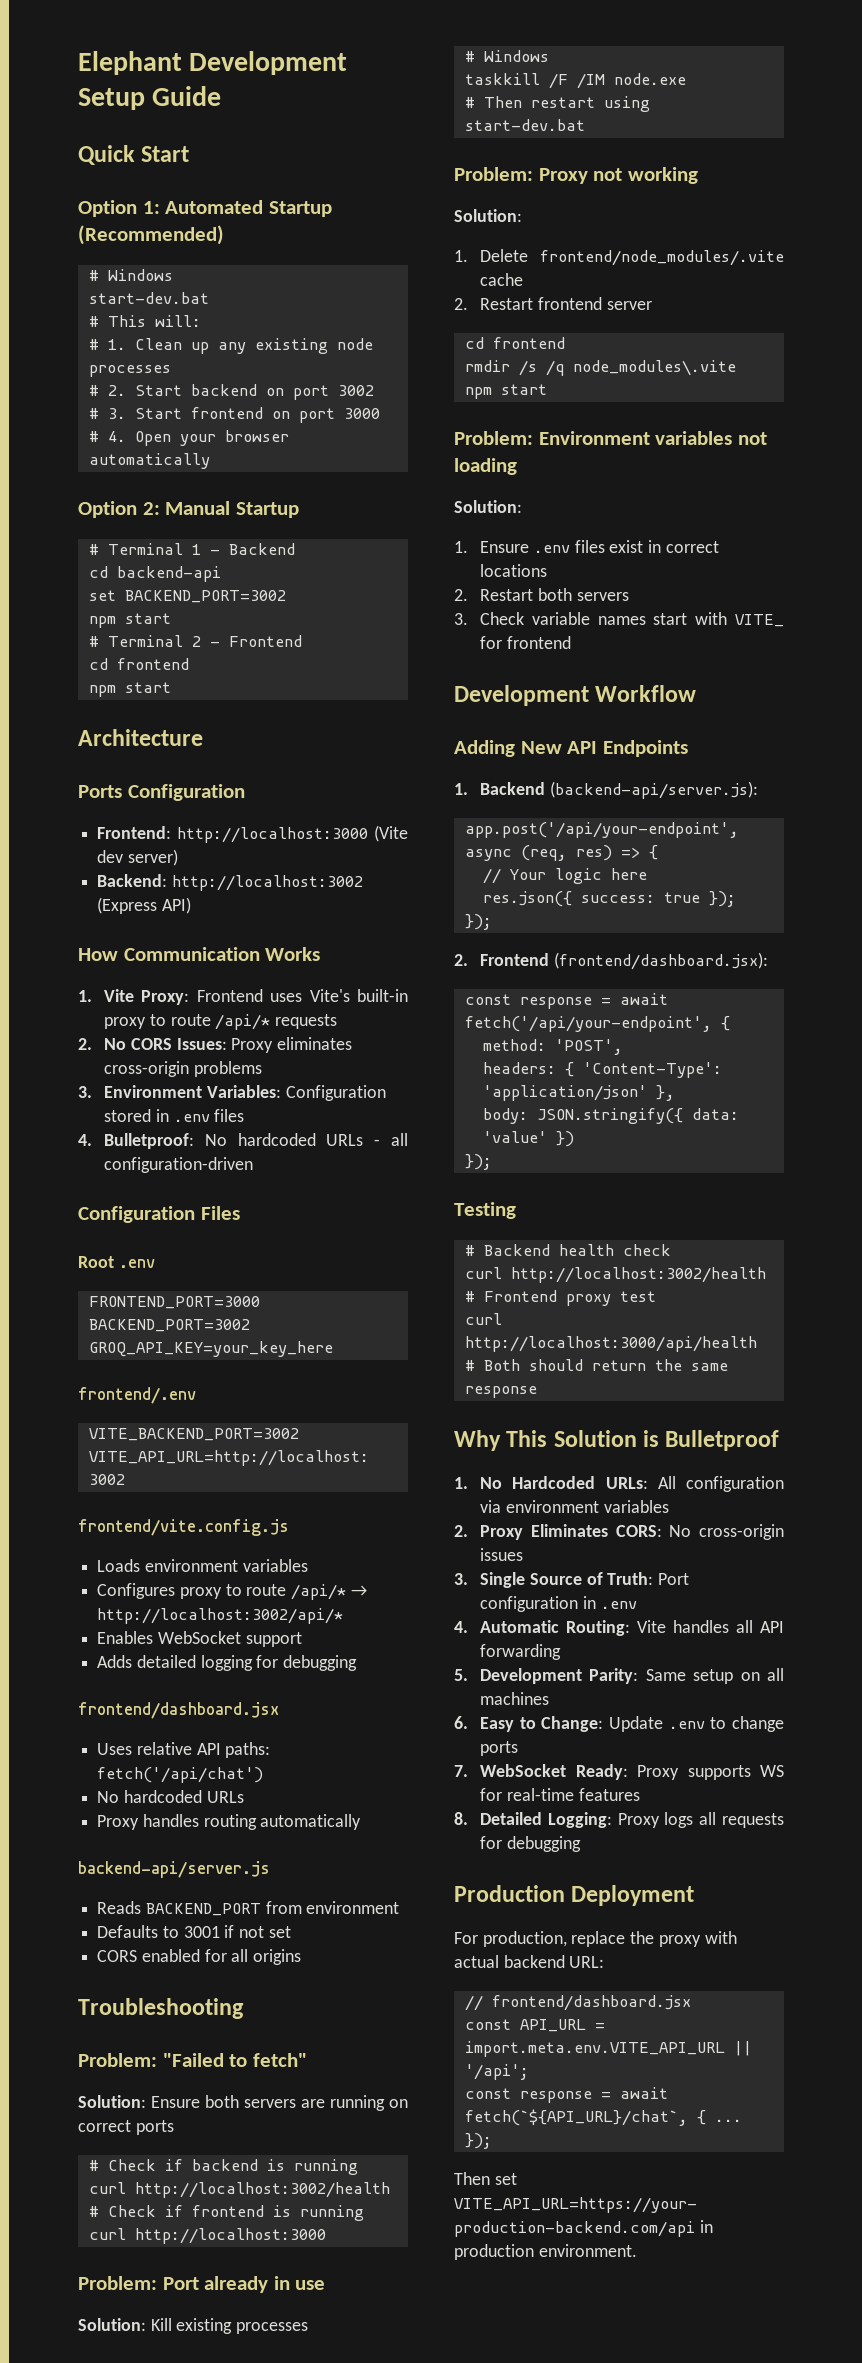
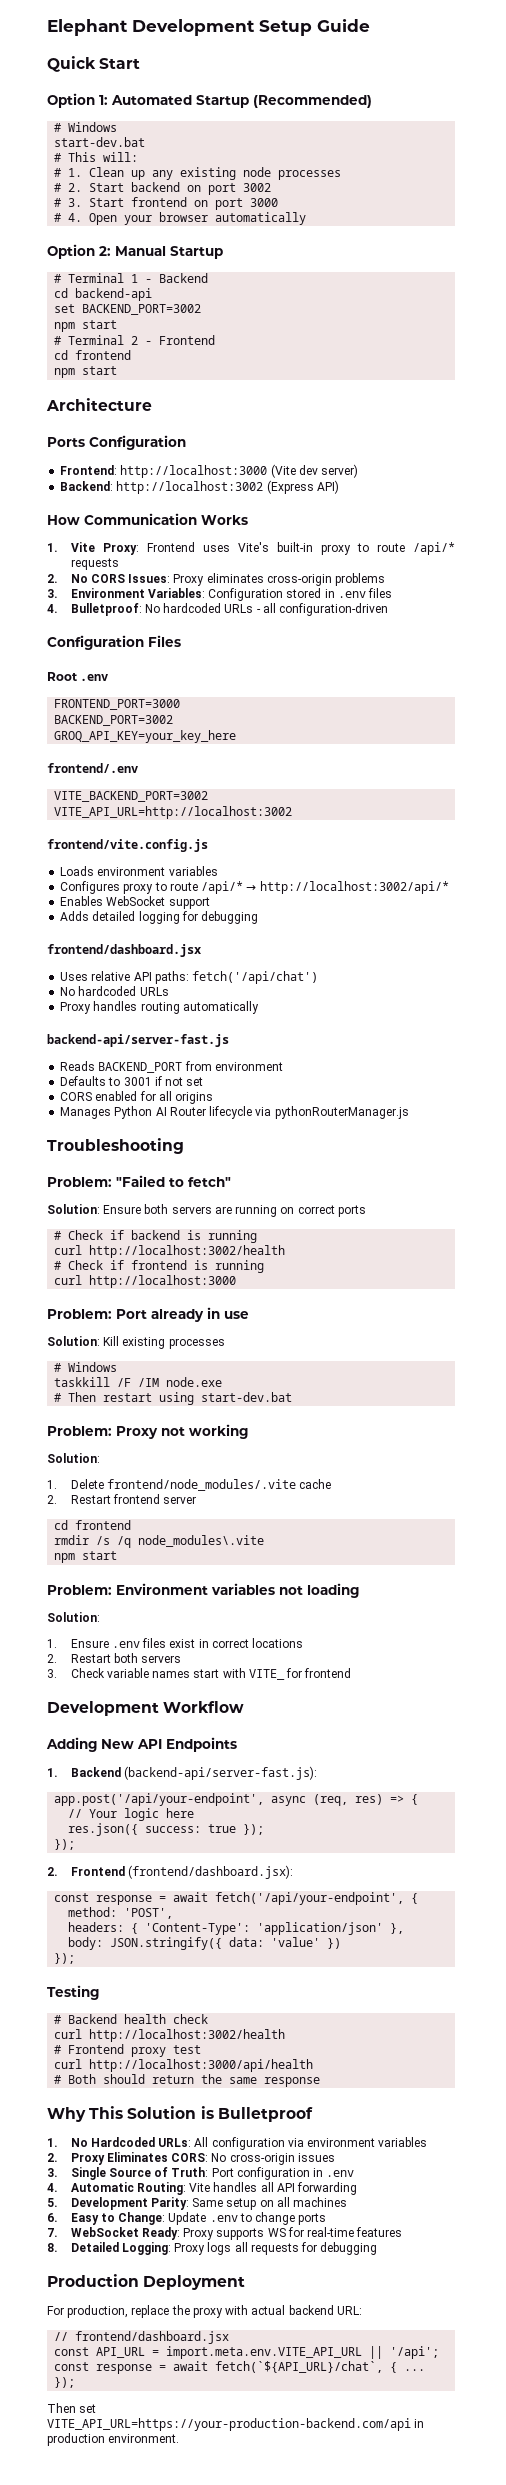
[78,1861,270,1878] backend-api/server.js -> [47,1034,229,1047] backend-api/server-fast.js
(302, 1957) none -> [60,1106,409,1119] // Manages Python AI Router lifecycle via pythonRouterManager.js
[549,781,758,799] (backend-api/server.js): -> [123,1766,317,1780] (backend-api/server-fast.js):

